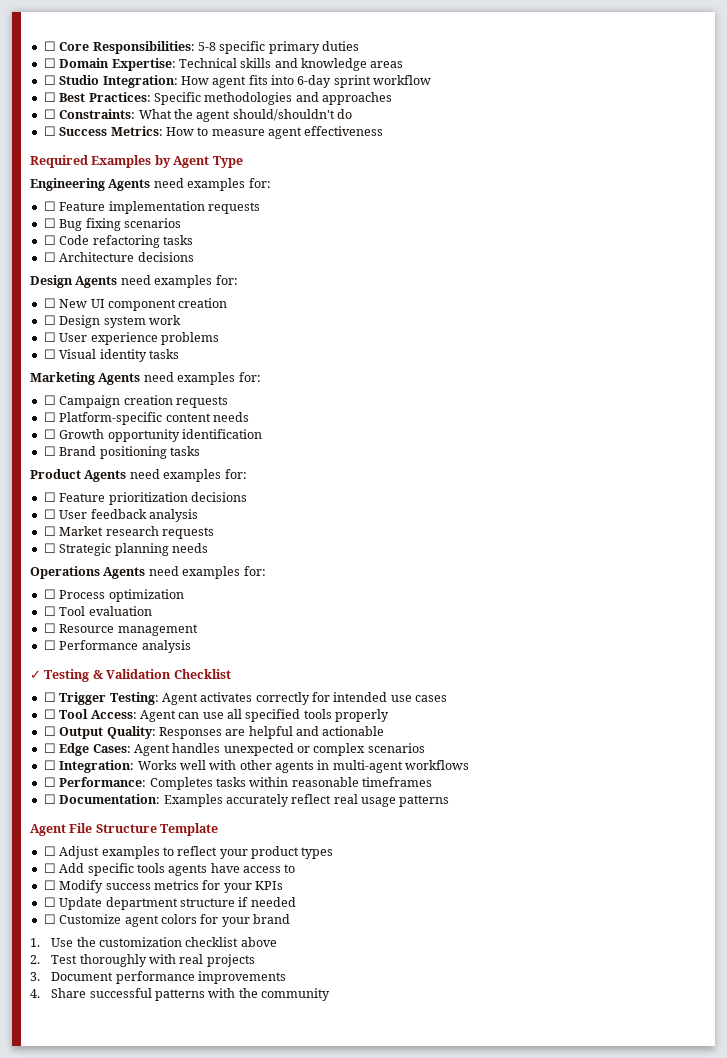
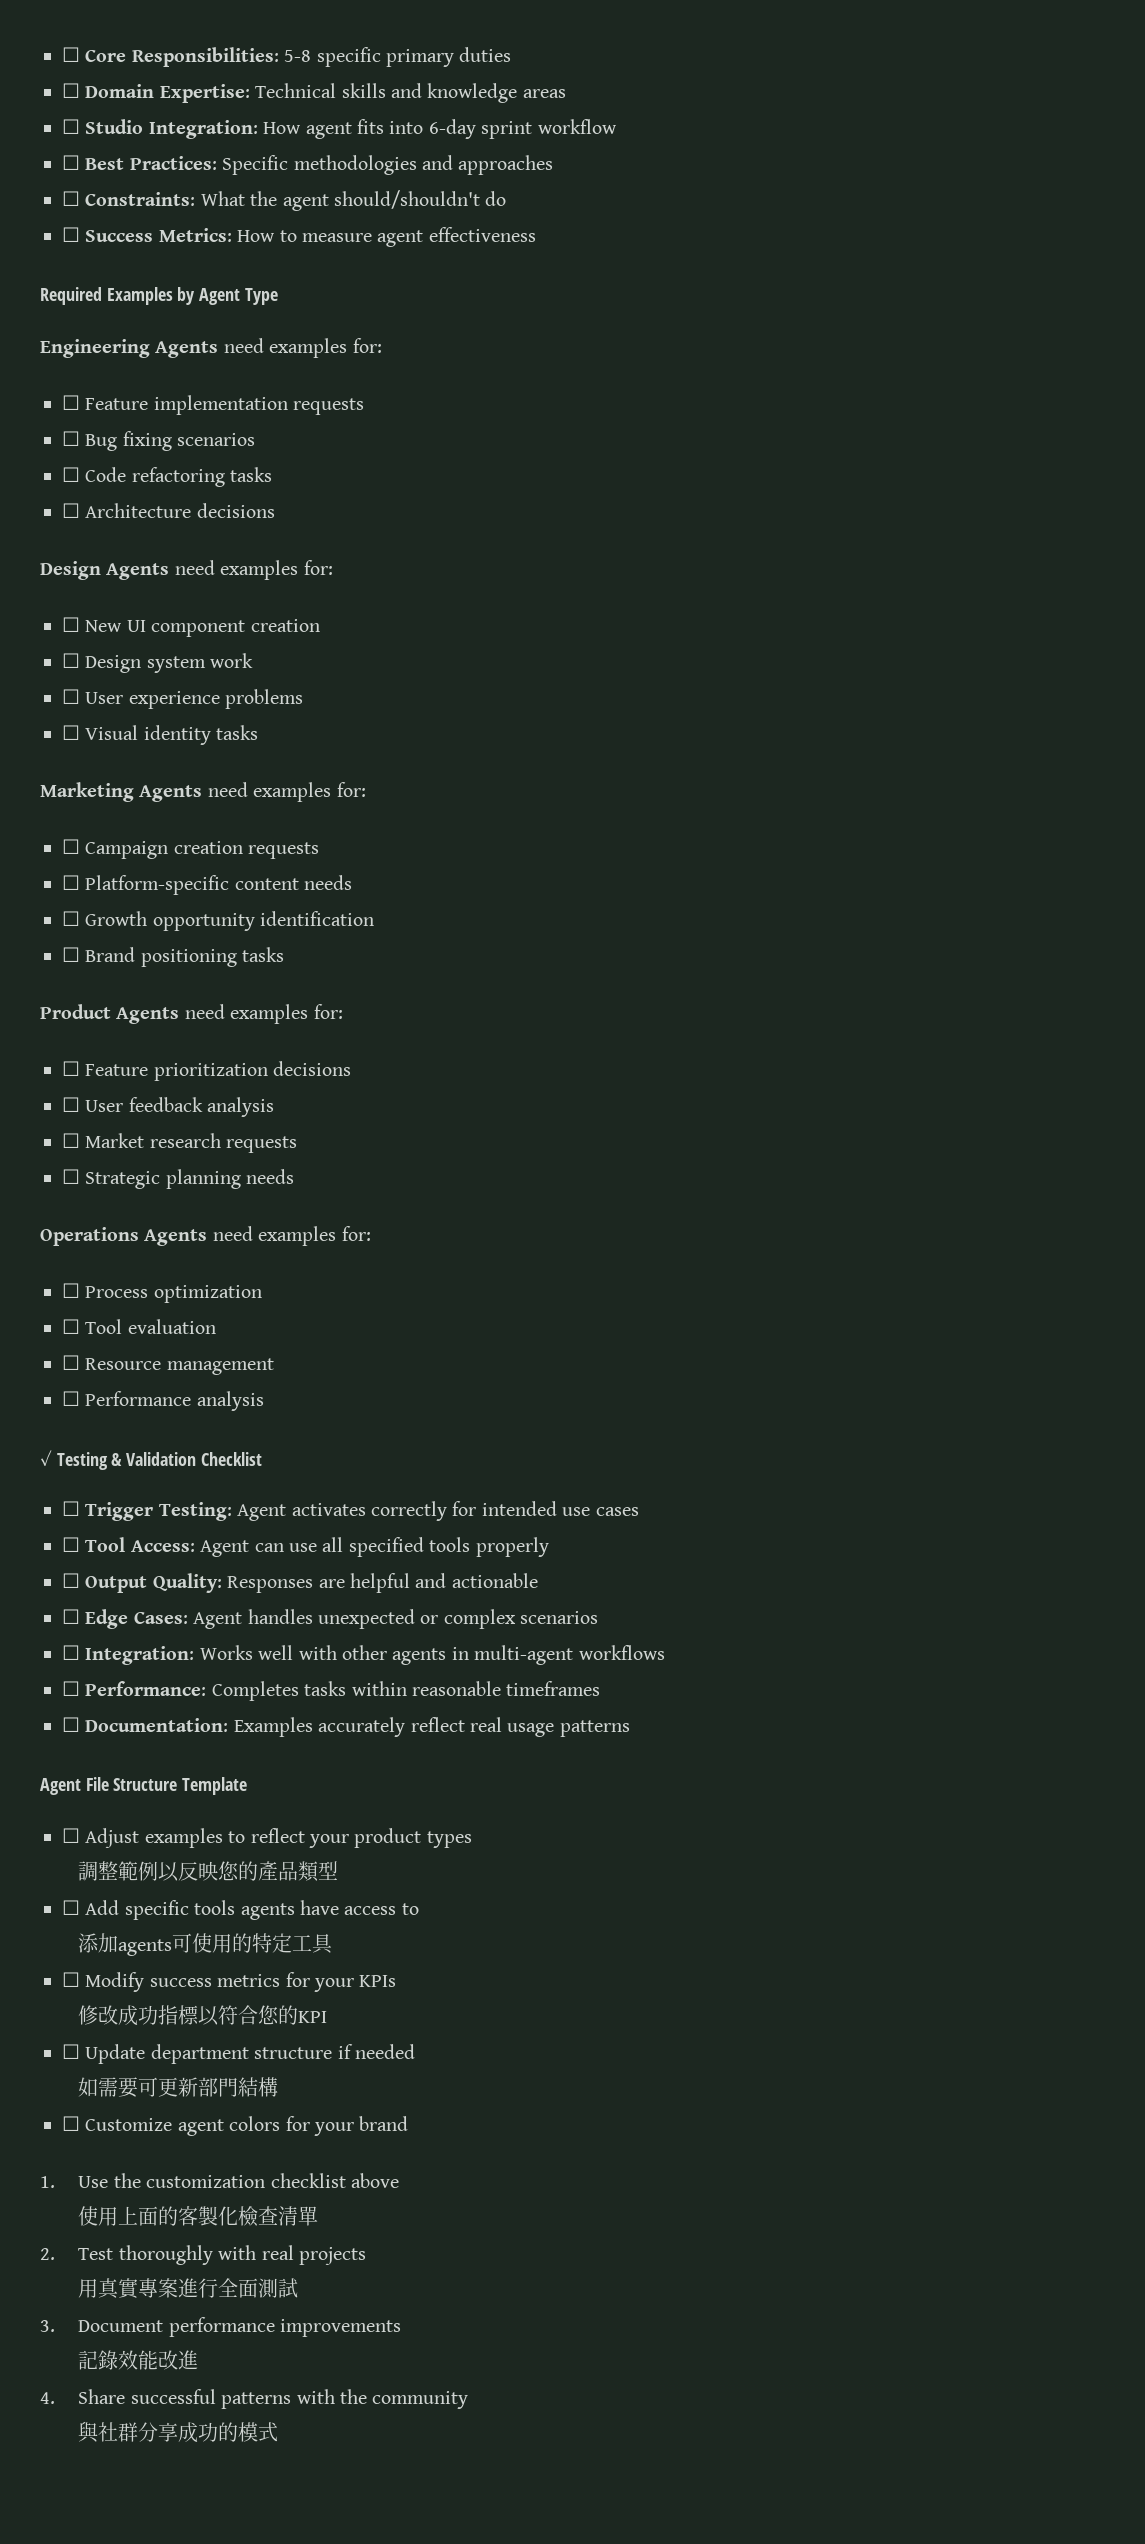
(334, 853) none -> [78,1861,339,1882] // 調整範例以反映您的產品類型
(296, 868) none -> [78,1933,334,1956] // 添加agents可使用的特定工具
(283, 885) none -> [78,2005,328,2026] // 修改成功指標以符合您的KPI
(296, 902) none -> [78,2077,279,2098] // 如需要可更新部門結構
(277, 942) none -> [78,2206,319,2227] // 使用上面的客製化檢查清單
(255, 960) none -> [78,2278,299,2299] // 用真實專案進行全面測試
(286, 977) none -> [78,2350,199,2370] // 記錄效能改進
(331, 994) none -> [78,2421,279,2443] // 與社群分享成功的模式

